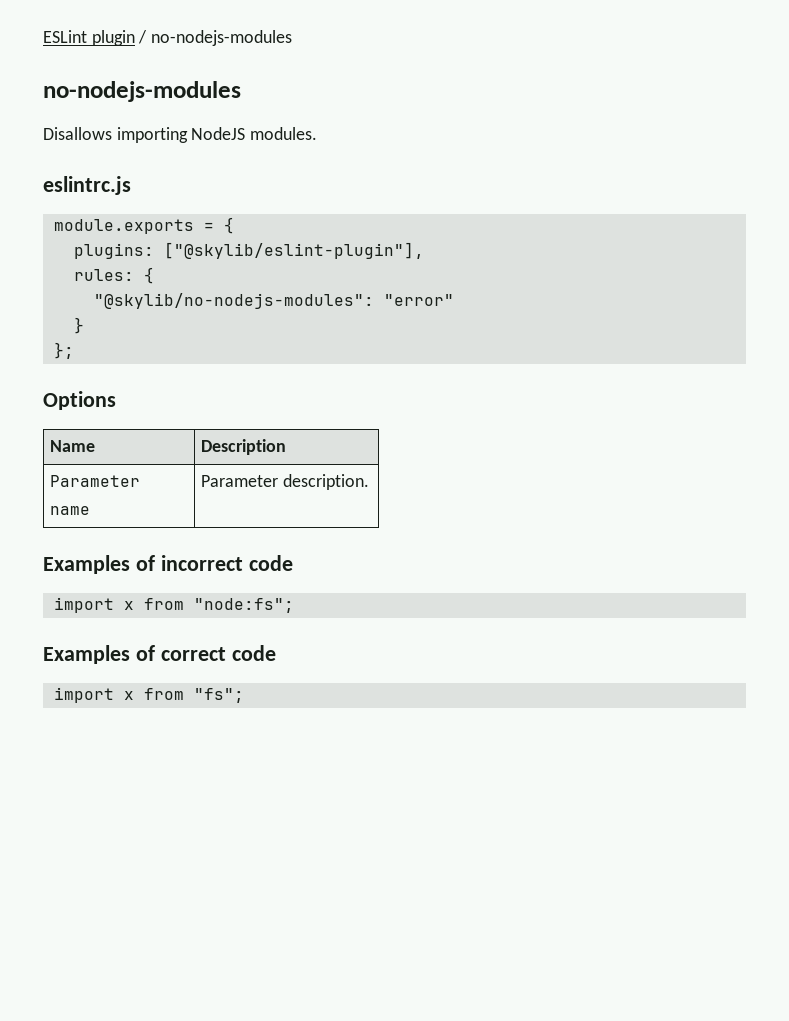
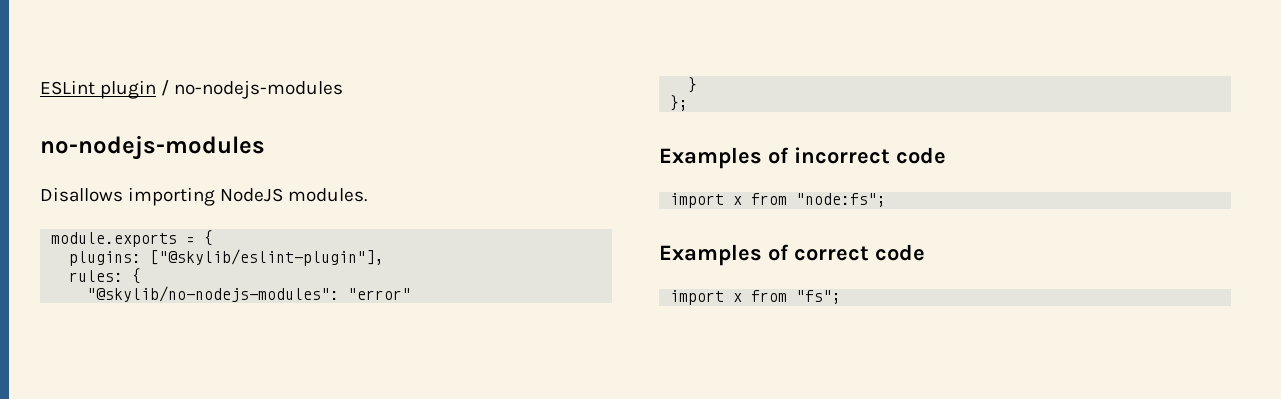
[43,176,131,195] // eslintrc.js -> (368, 195) none
[43,391,116,410] [50,440,96,452] [201,439,287,455] [50,475,141,487] [50,506,91,515] [201,474,369,490] // Options // Name | Description // Parameter name | Parameter description. -> (689, 103) none

